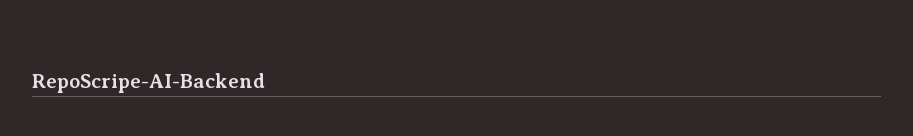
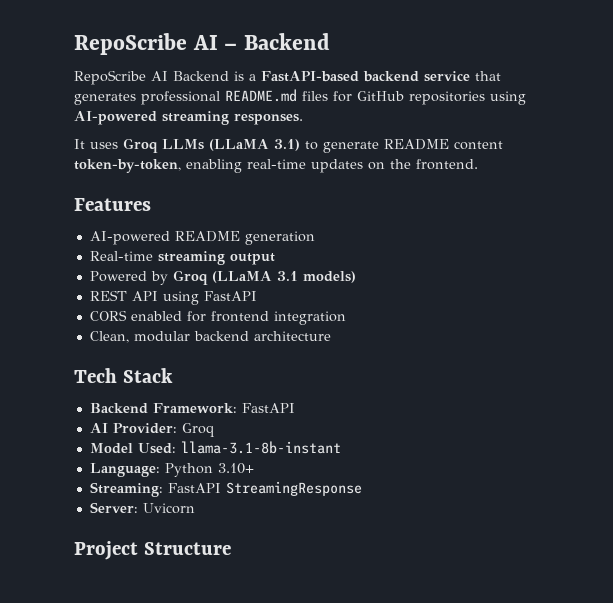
[32,73,265,93] RepoScripe-AI-Backend -> [74,33,330,55] [74,70,501,85] [74,89,526,105] [74,111,303,125] [74,138,503,153] [74,159,478,173] [74,198,151,211] [89,231,315,245] [89,251,275,265] [89,270,356,285] [89,290,257,305] [89,310,346,325] [89,331,331,343] [74,368,173,383] [89,403,295,414] [89,423,215,437] [89,441,341,454] [89,463,254,477] [89,481,362,497] [89,502,195,514] [74,541,231,560] RepoScribe AI – Backend // RepoScribe AI Backend is a FastAPI-based backend service that generates professional README.md files for GitHub repositories using AI-powered streaming responses. // It uses Groq LLMs (LLaMA 3.1) to generate README content token-by-token, enabling real-time updates on the frontend. // Features // AI-powered README generation // Real-time streaming output // Powered by Groq (LLaMA 3.1 models) // REST API using FastAPI // CORS enabled for frontend integration // Clean, modular backend architecture // Tech Stack // Backend Framework: FastAPI // AI Provider: Groq // Model Used: llama-3.1-8b-instant // Language: Python 3.10+ // Streaming: FastAPI StreamingResponse // Server: Uvicorn // Project Structure

